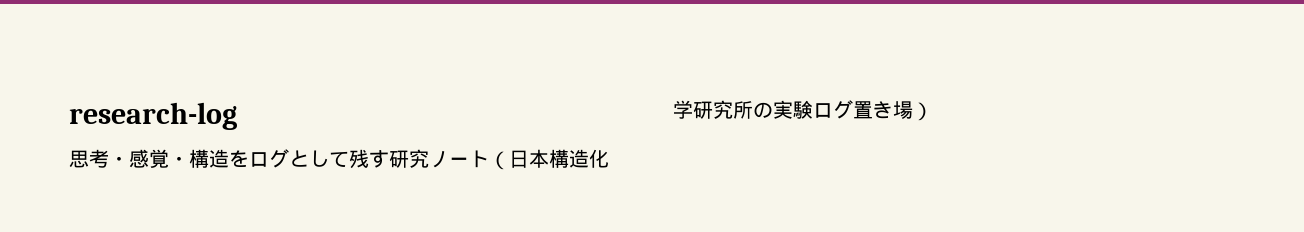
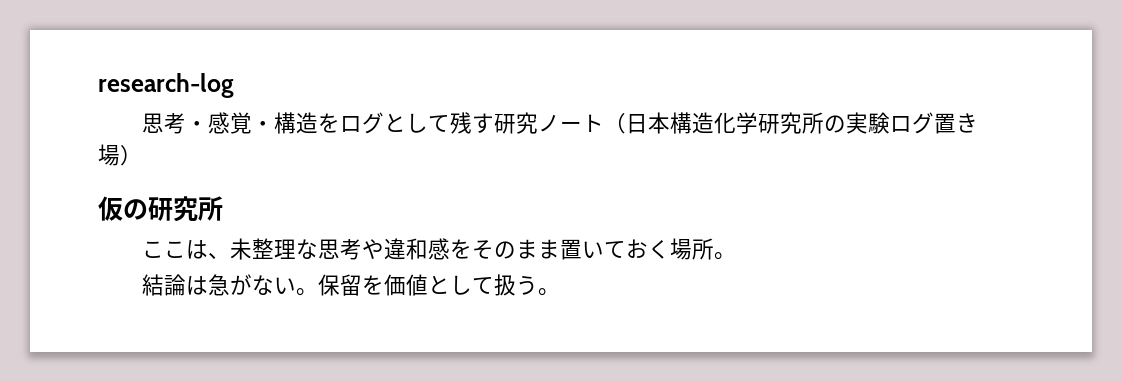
(933, 111) none -> [98,196,223,222] [141,238,736,260] [141,274,560,296] // 仮の研究所 // ここは、未整理な思考や違和感をそのまま置いておく場所。 // 結論は急がない。保留を価値として扱う。

